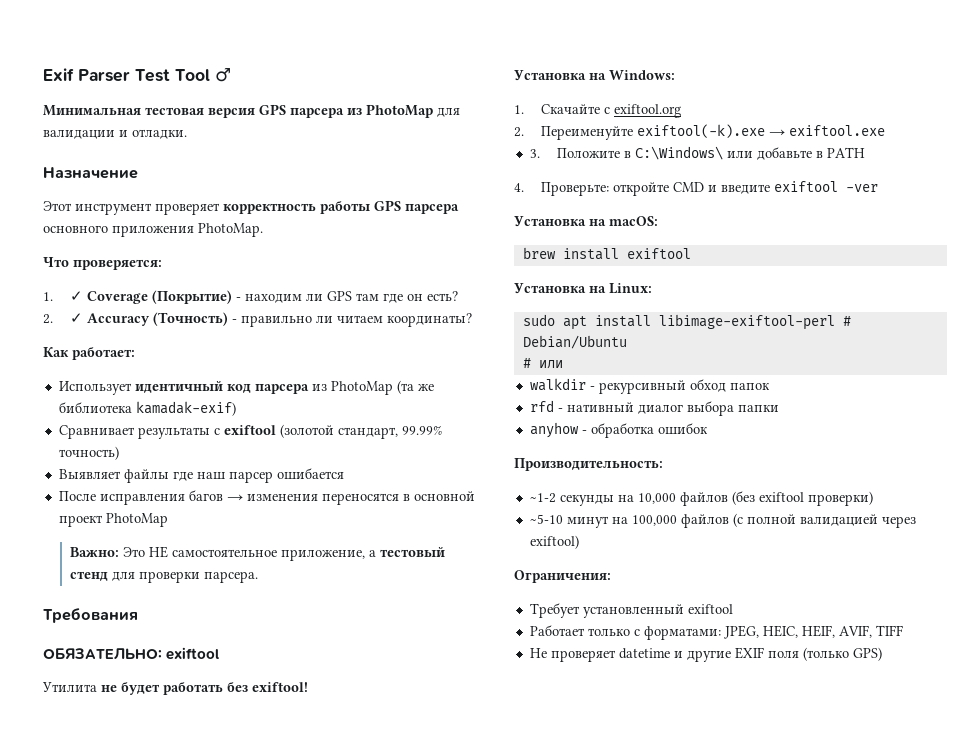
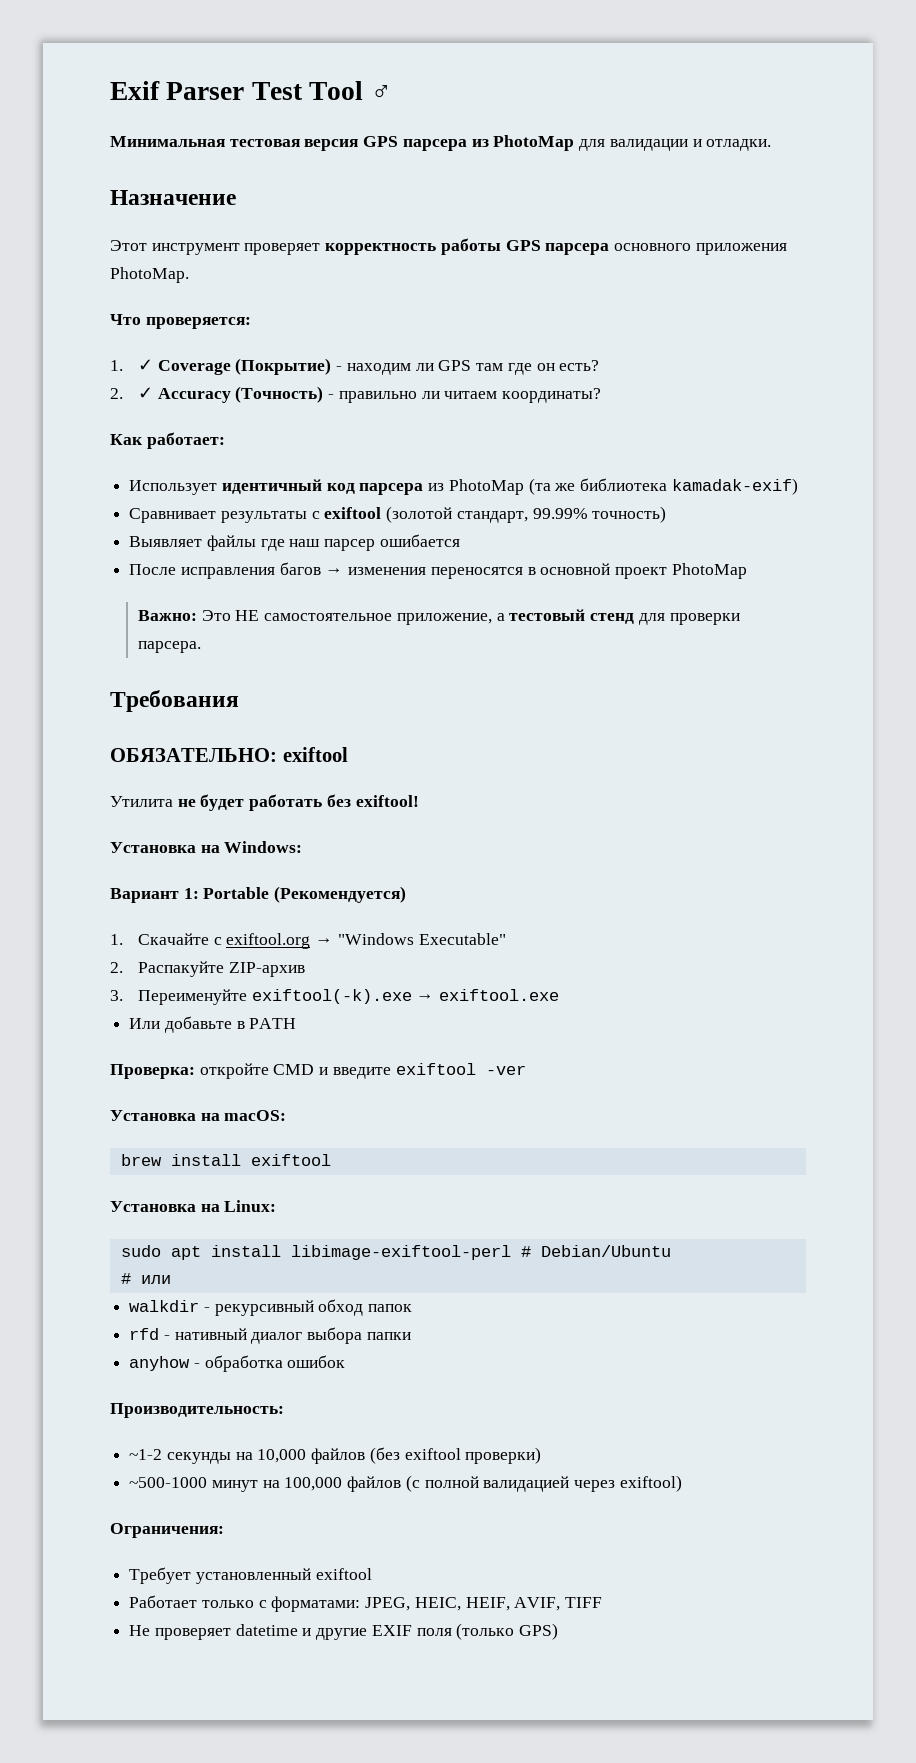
(675, 75) none -> [110,886,407,903] // Вариант 1: Portable (Рекомендуется)
[514,127,524,137] // 2. -> [315,933,506,945] [110,961,305,977] [110,990,123,1001] → "Windows Executable" // 2. Распакуйте ZIP-архив // 3.
[529,146,754,160] 3. Положите в C:\Windows\ или -> [129,1018,161,1029] Или
[514,182,610,196] 4. Проверьте: -> [110,1064,195,1079] Проверка:
[529,514,563,524] ~5-10 -> [129,1477,208,1488] ~500-1000

